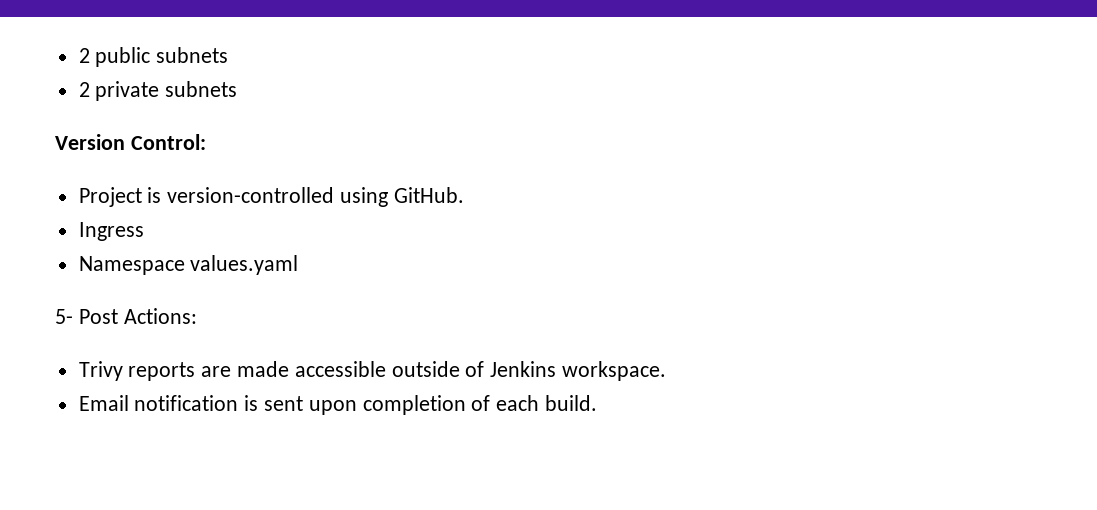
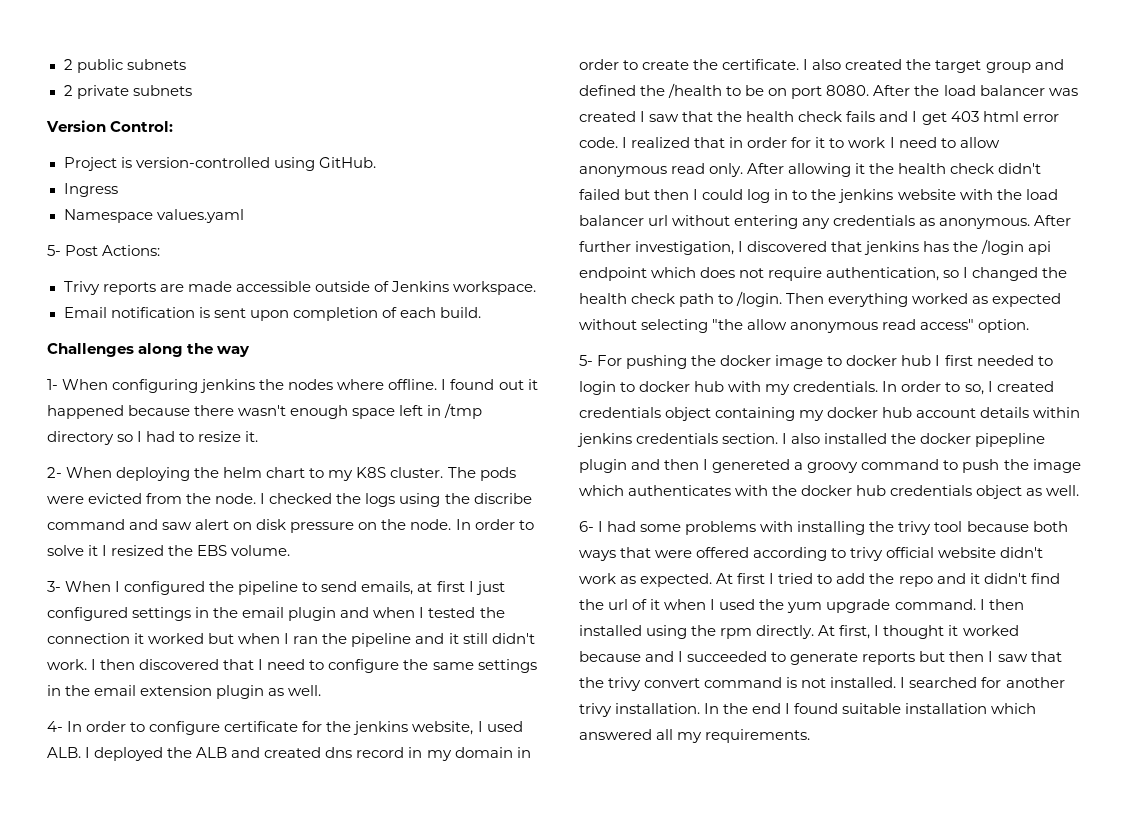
(598, 403) none -> [47,343,251,357] [47,379,538,393] [47,403,483,419] [47,431,259,445] [47,467,516,481] [47,493,532,507] [47,519,534,533] [47,545,291,556] [47,581,505,595] [47,607,505,621] [47,633,535,647] [47,659,537,673] [47,685,322,699] [47,721,523,735] [47,747,531,761] [579,59,1064,73] [579,83,1078,99] [579,111,1059,125] [579,137,1000,148] [579,163,1042,177] [579,189,1058,203] [579,215,1072,229] [579,239,1052,255] [579,267,1068,281] [579,291,1062,307] [579,319,1030,333] [579,355,1053,369] [579,381,1054,395] [579,407,1081,421] [577,433,1046,447] [579,459,1081,473] [579,485,1080,499] [579,521,1068,535] [579,547,1044,561] [579,573,1060,587] [579,599,1024,613] [579,625,1019,639] [579,651,1062,665] [579,677,1065,691] [579,703,1037,717] [579,729,811,743] // Challenges along the way // 1- When configuring jenkins the nodes where offline. I found out it happened because there wasn't enough space left in /tmp directory so I had to resize it. // 2- When deploying the helm chart to my K8S cluster. The pods were evicted from the node. I checked the logs using the discribe command and saw alert on disk pressure on the node. In order to solve it I resized the EBS volume. // 3- When I configured the pipeline to send emails, at first I just configured settings in the email plugin and when I tested the connection it worked but when I ran the pipeline and it still didn't work. I then discovered that I need to configure the same settings in the email extension plugin as well. // 4- In order to configure certificate for the jenkins website, I used ALB. I deployed the ALB and created dns record in my domain in order to create the certificate. I also created the target group and defined the /health to be on port 8080. After the load balancer was created I saw that the health check fails and I get 403 html error code. I realized that in order for it to work I need to allow anonymous read only. After allowing it the health check didn't failed but then I could log in to the jenkins website with the load balancer url without entering any credentials as anonymous. After further investigation, I discovered that jenkins has the /login api endpoint which does not require authentication, so I changed the health check path to /login. Then everything worked as expected without selecting "the allow anonymous read access" option. // 5- For pushing the docker image to docker hub I first needed to login to docker hub with my credentials. In order to so, I created credentials object containing my docker hub account details within jenkins credentials section. I also installed the docker pipepline plugin and then I genereted a groovy command to push the image which authenticates with the docker hub credentials object as well. // 6- I had some problems with installing the trivy tool because both ways that were offered according to trivy official website didn't work as expected. At first I tried to add the repo and it didn't find the url of it when I used the yum upgrade command. I then installed using the rpm directly. At first, I thought it worked because and I succeeded to generate reports but then I saw that the trivy convert command is not installed. I searched for another trivy installation. In the end I found suitable installation which answered all my requirements.

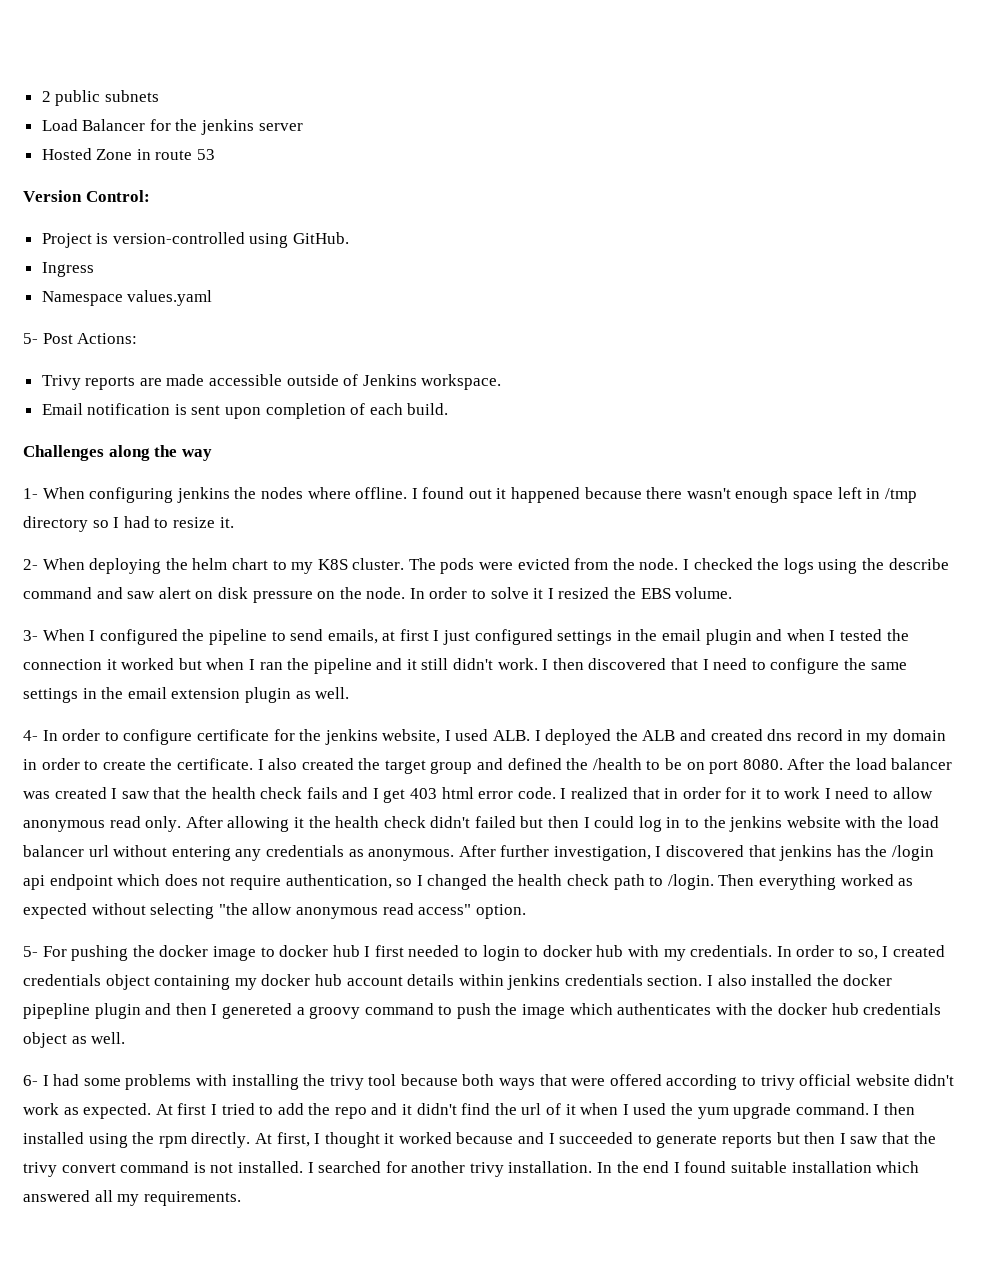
[63,85,192,99] 2 private subnets -> [41,119,303,135] [41,148,216,160] Load Balancer for the jenkins server // Hosted Zone in route 53
[473,493,532,504] discribe -> [888,558,949,570] describe

